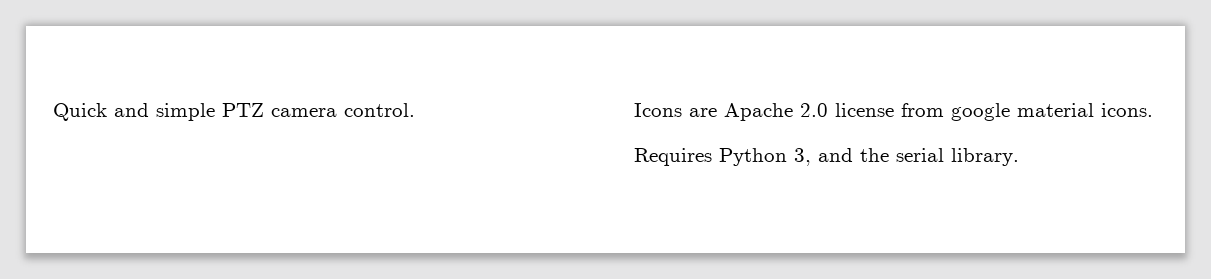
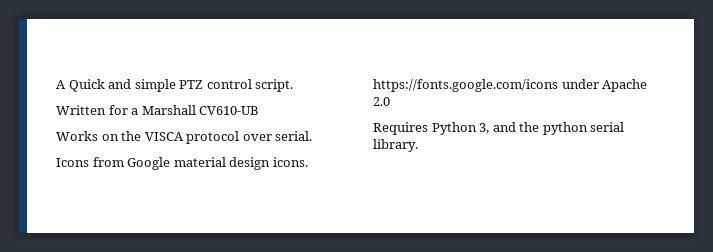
(53, 112) none -> [56,80,66,89] A
[271,103,415,117] [634,103,1153,121] camera control. // Icons are Apache 2.0 license from google material icons. -> [206,79,294,92] [56,105,260,115] [56,131,313,144] [56,157,308,170] [373,79,648,92] [373,97,390,106] control script. // Written for a Marshall CV610-UB // Works on the VISCA protocol over serial. // Icons from Google material design icons. https://fonts.google.com/icons under Apache 2.0
(889, 155) none -> [542,122,588,135] python

